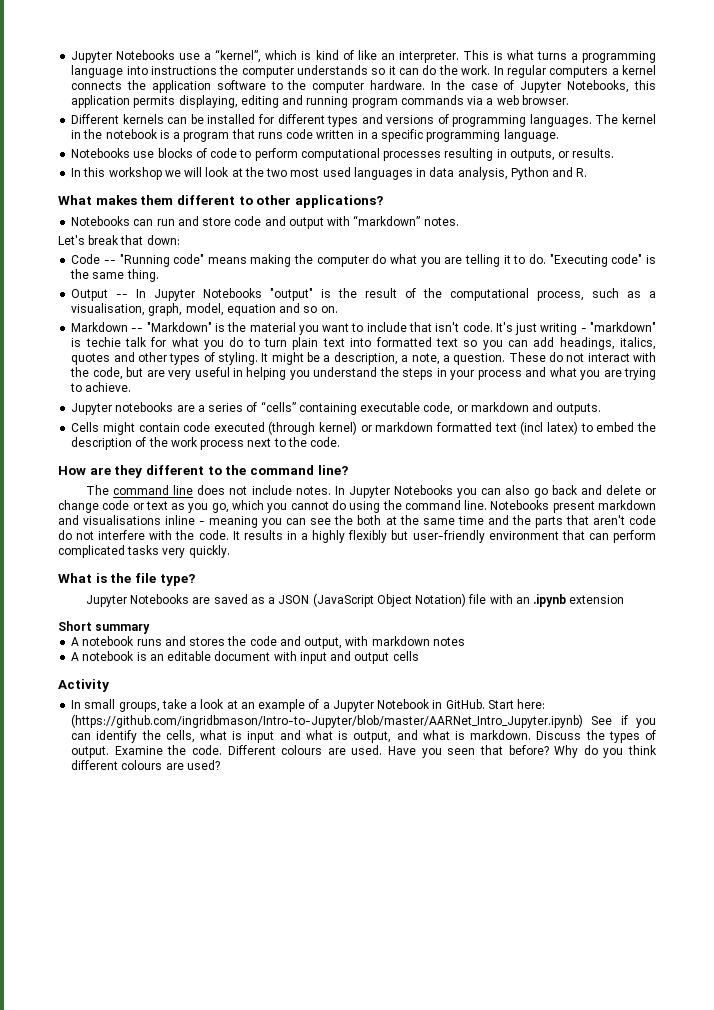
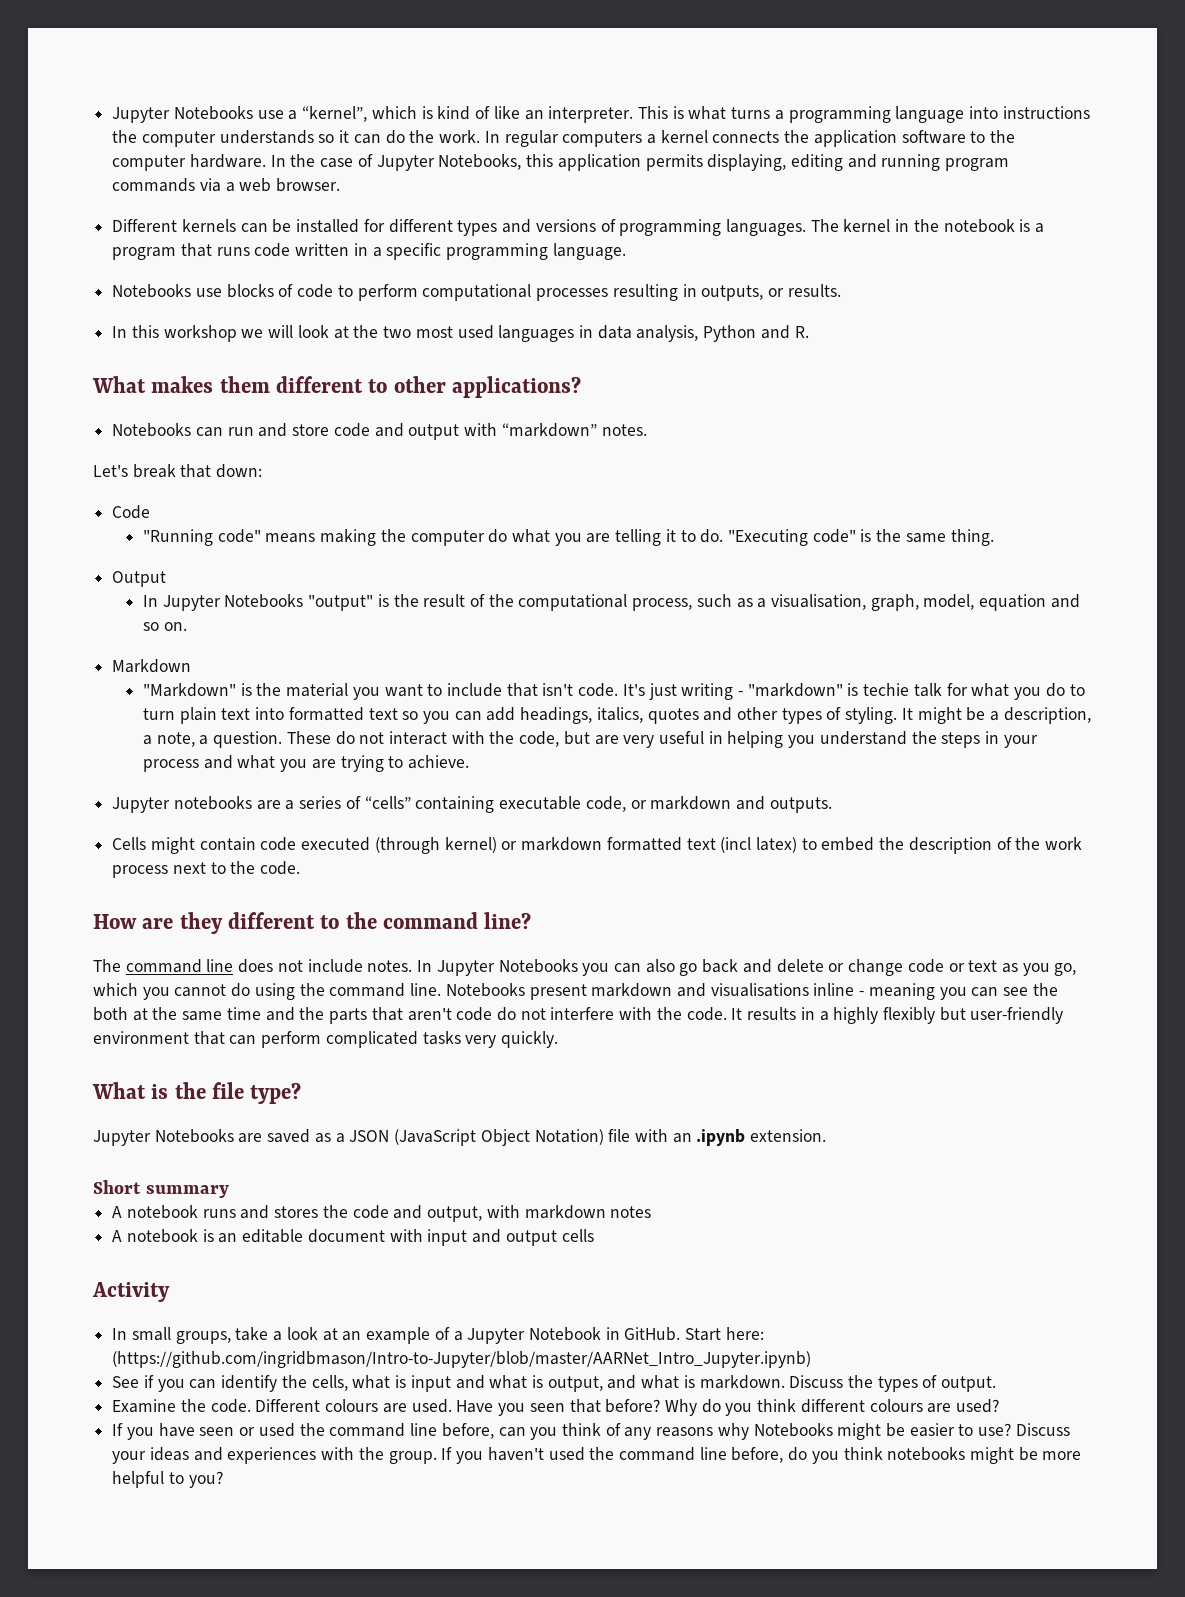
[103,260,116,264] -- -> (151, 512) //
[116,294,129,298] -- -> (167, 579) //
[131,328,144,332] -- -> (192, 666) //
[569,595,625,604] extension -> [750,1129,827,1142] extension.
(584, 721) none -> (812, 1359) //
(110, 752) none -> (997, 1384) //
(220, 765) none -> [112,1423,1070,1440] [112,1447,1082,1464] [112,1471,223,1488] // If you have seen or used the command line before, can you think of any reasons why Notebooks might be easier to use? Discuss your ideas and experiences with the group. If you haven't used the command line before, do you think notebooks might be more helpful to you?

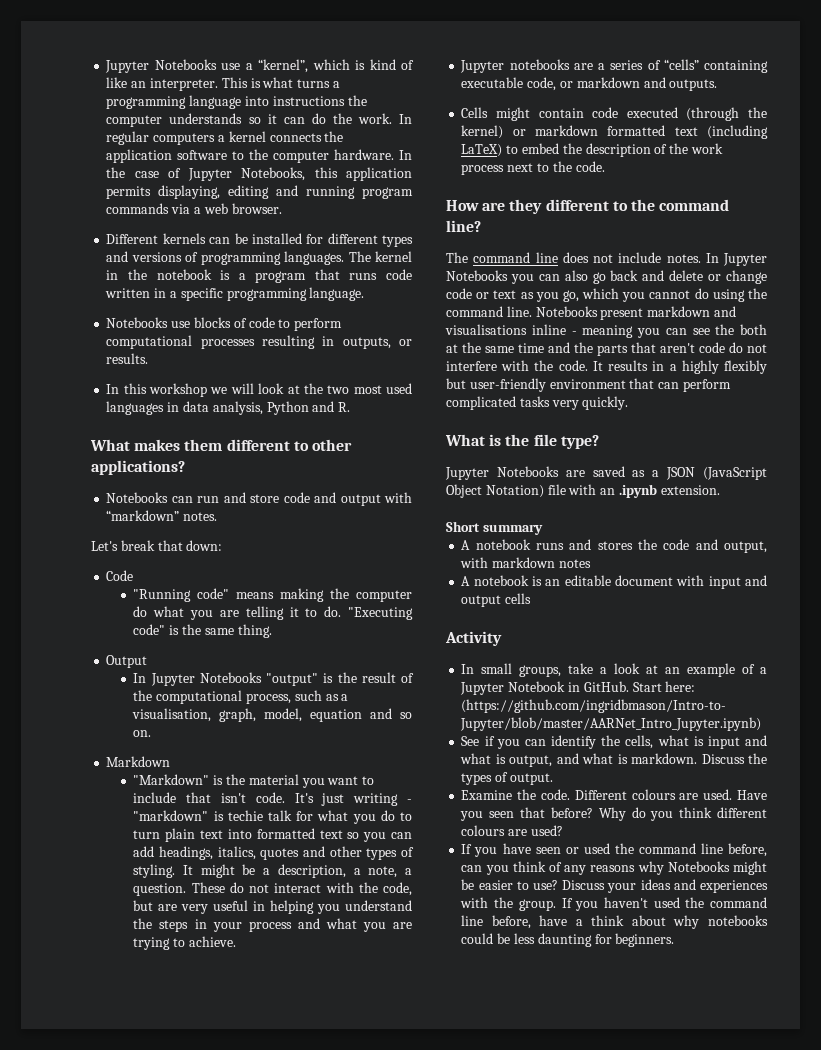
(440, 845) none -> [748,107,767,118] the
[720,837,797,853] (incl latex) -> [707,125,768,139] [461,144,503,157] (including LaTeX)
[788,1447,1082,1464] [112,1471,223,1488] do you think notebooks might be more helpful to you? -> [539,915,768,929] [461,933,675,947] have a think about why notebooks could be less daunting for beginners.

